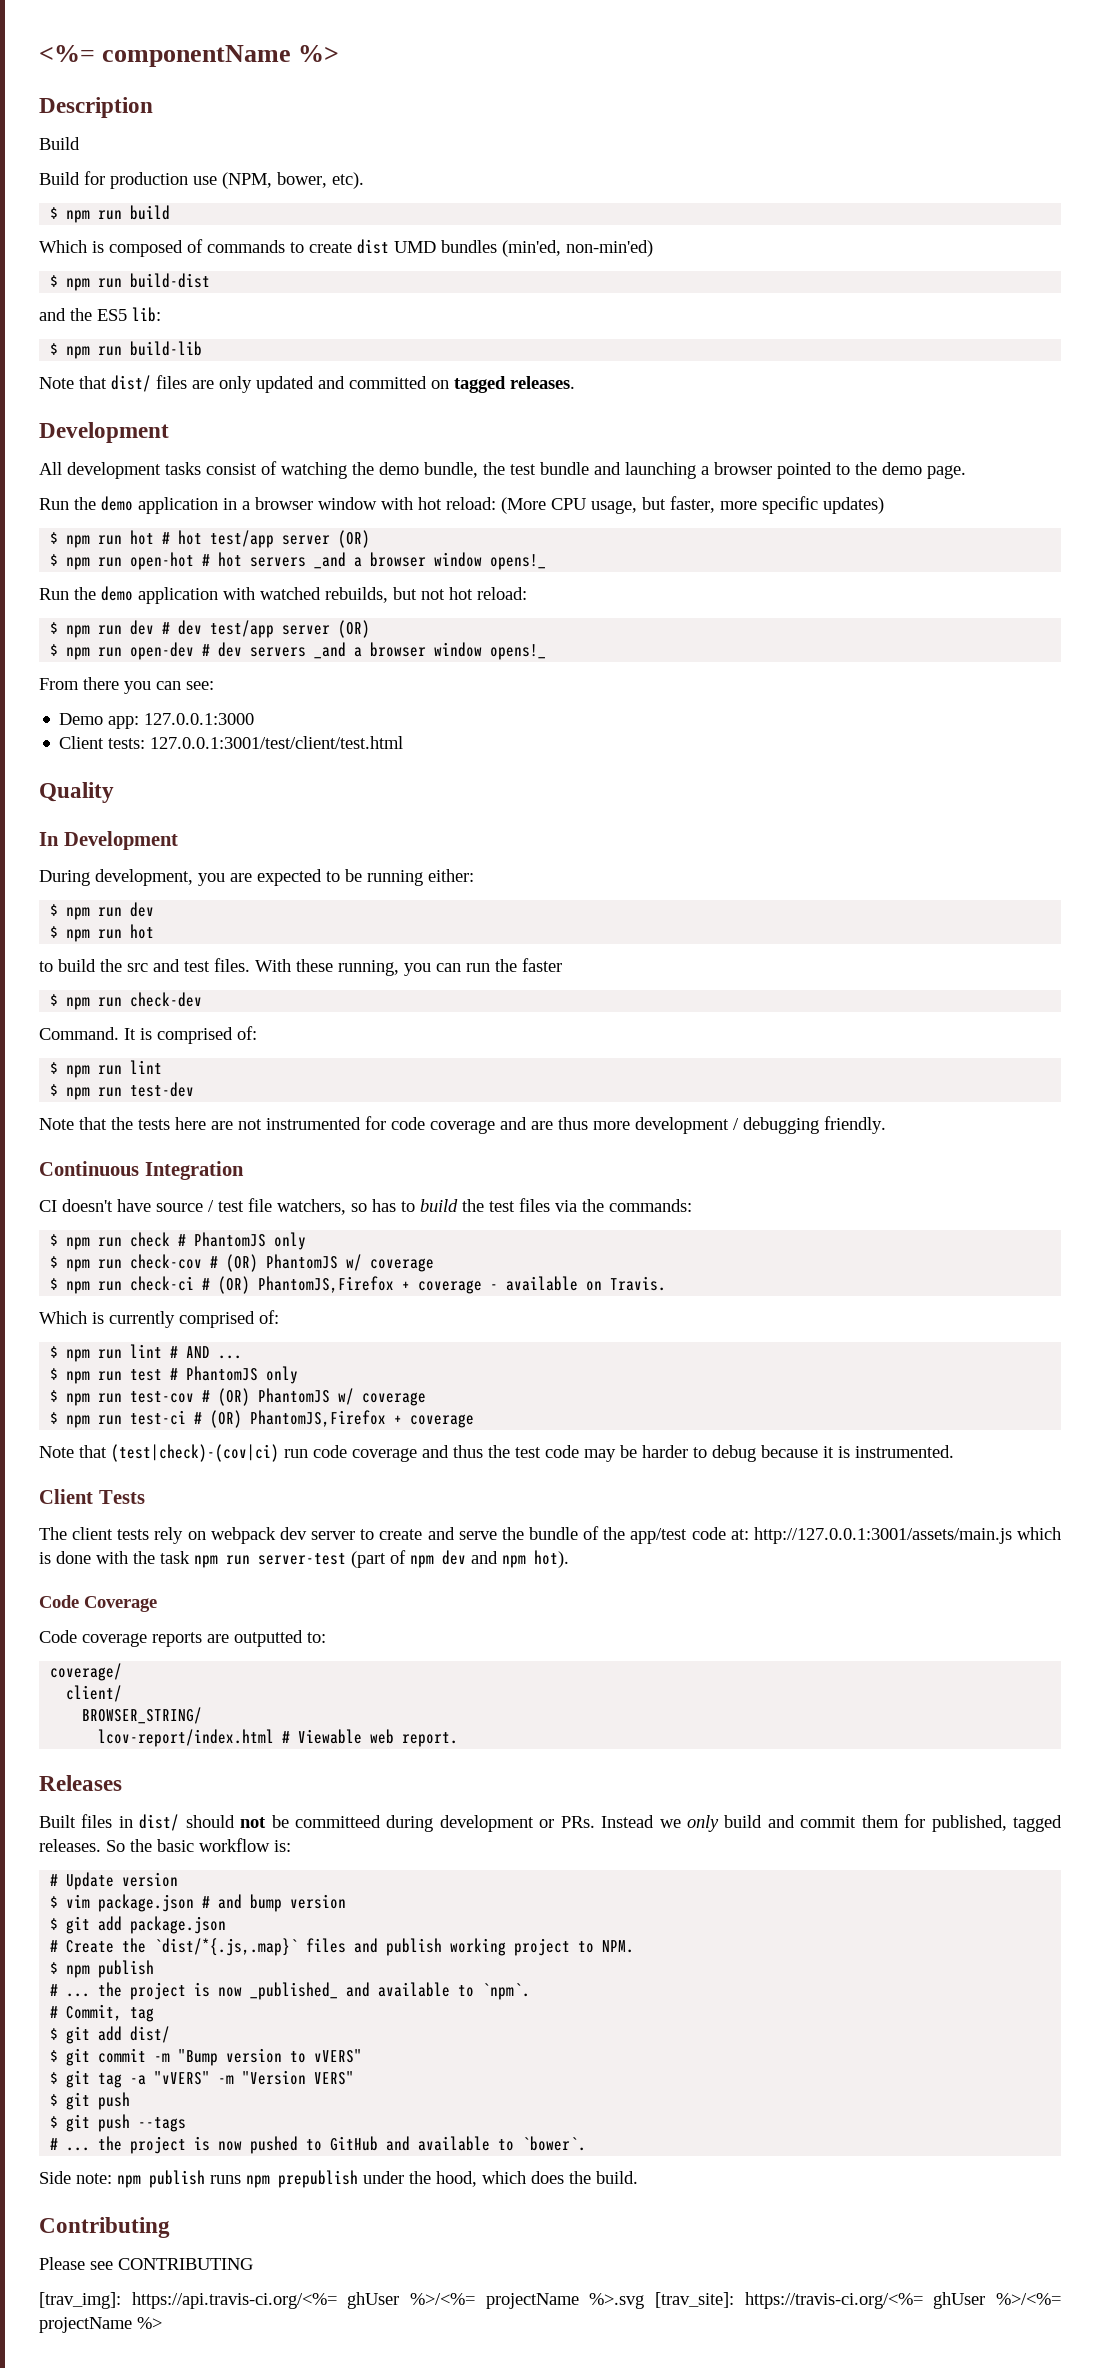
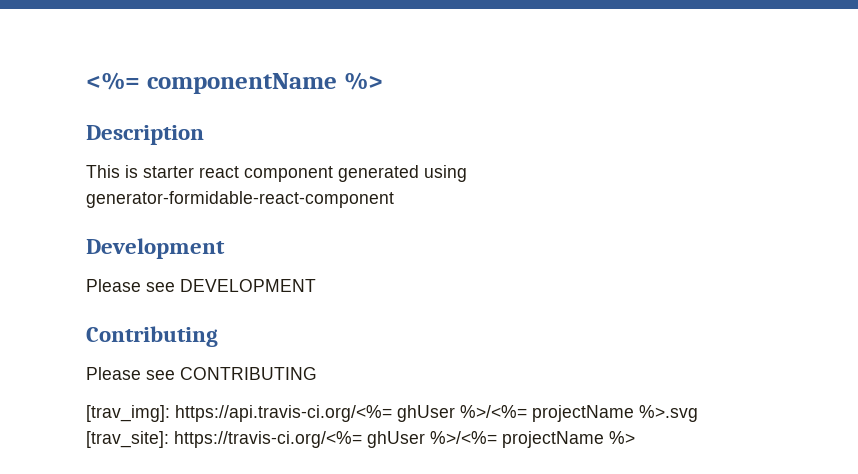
[39,137,80,150] [39,171,364,189] [50,205,171,223] [39,239,653,257] [50,273,211,291] [39,307,161,322] [50,341,203,359] [39,375,575,393] [39,422,169,443] [39,461,966,479] [39,496,884,514] [50,530,371,548] [50,552,547,570] [39,586,527,604] [50,620,371,638] [50,642,547,660] [39,677,214,694] [59,713,255,729] [59,736,404,749] [39,782,114,803] [39,831,178,850] [39,869,474,886] [50,902,155,920] [50,924,155,942] [39,958,562,976] [50,992,203,1010] [39,1026,257,1044] [50,1060,163,1078] [50,1082,195,1100] [39,1116,886,1134] [39,1161,244,1180] [39,1198,692,1215] [50,1232,307,1250] [50,1254,435,1272] [50,1276,667,1294] [39,1310,279,1328] [50,1344,243,1362] [50,1366,299,1384] [50,1388,427,1406] [50,1410,475,1428] [39,1444,954,1462] [39,1489,145,1504] [39,1526,1061,1544] [39,1550,569,1568] [39,1595,157,1612] [39,1630,326,1647] [50,1663,123,1681] [66,1685,123,1702] [82,1707,203,1724] [98,1729,459,1747] [39,1775,122,1791] [39,1814,1062,1832] [39,1838,291,1852] [50,1872,179,1890] [50,1894,347,1912] [50,1916,227,1934] [50,1938,635,1956] [50,1960,155,1978] [50,1982,531,2000] [50,2004,155,2022] [50,2026,171,2044] [50,2048,363,2066] [50,2070,355,2088] [50,2092,131,2110] [50,2114,187,2132] [50,2136,587,2154] [39,2170,638,2188] Build // Build for production use (NPM, bower, etc). // $ npm run build // Which is composed of commands to create dist UMD bundles (min'ed, non-min'ed) // $ npm run build-dist // and the ES5 lib: // $ npm run build-lib // Note that dist/ files are only updated and committed on tagged releases. // Development // All development tasks consist of watching the demo bundle, the test bundle and launching a browser pointed to the demo page. // Run the demo application in a browser window with hot reload: (More CPU usage, but faster, more specific updates) // $ npm run hot # hot test/app server (OR) // $ npm run open-hot # hot servers _and a browser window opens!_ // Run the demo application with watched rebuilds, but not hot reload: // $ npm run dev # dev test/app server (OR) // $ npm run open-dev # dev servers _and a browser window opens!_ // From there you can see: // Demo app: 127.0.0.1:3000 // Client tests: 127.0.0.1:3001/test/client/test.html // Quality // In Development // During development, you are expected to be running either: // $ npm run dev // $ npm run hot // to build the src and test files. With these running, you can run the faster // $ npm run check-dev // Command. It is comprised of: // $ npm run lint // $ npm run test-dev // Note that the tests here are not instrumented for code coverage and are thus more development / debugging friendly. // Continuous Integration // CI doesn't have source / test file watchers, so has to build the test files via the commands: // $ npm run check # PhantomJS only // $ npm run check-cov # (OR) PhantomJS w/ coverage // $ npm run check-ci # (OR) PhantomJS,Firefox + coverage - available on Travis. // Which is currently comprised of: // $ npm run lint # AND ... // $ npm run test # PhantomJS only // $ npm run test-cov # (OR) PhantomJS w/ coverage // $ npm run test-ci # (OR) PhantomJS,Firefox + coverage // Note that (test|check)-(cov|ci) run code coverage and thus the test code may be harder to debug because it is instrumented. // Client Tests // The client tests rely on webpack dev server to create and serve the bundle of the app/test code at: http://127.0.0.1:3001/assets/main.js which is done with the task npm run server-test (part of npm dev and npm hot). // Code Coverage // Code coverage reports are outputted to: // coverage/ // client/ // BROWSER_STRING/ // lcov-report/index.html # Viewable web report. // Releases // Built files in dist/ should not be committeed during development or PRs. Instead we only build and commit them for published, tagged releases. So the basic workflow is: // # Update version // $ vim package.json # and bump version // $ git add package.json // # Create the `dist/*{.js,.map}` files and publish working project to NPM. // $ npm publish // # ... the project is now _published_ and available to `npm`. // # Commit, tag // $ git add dist/ // $ git commit -m "Bump version to vVERS" // $ git tag -a "vVERS" -m "Version VERS" // $ git push // $ git push --tags // # ... the project is now pushed to GitHub and available to `bower`. // Side note: npm publish runs npm prepublish under the hood, which does the build. -> [86,165,467,182] [86,191,394,208] [86,238,225,259] [86,279,316,292] This is starter react component generated using generator-formidable-react-component // Development // Please see DEVELOPMENT

